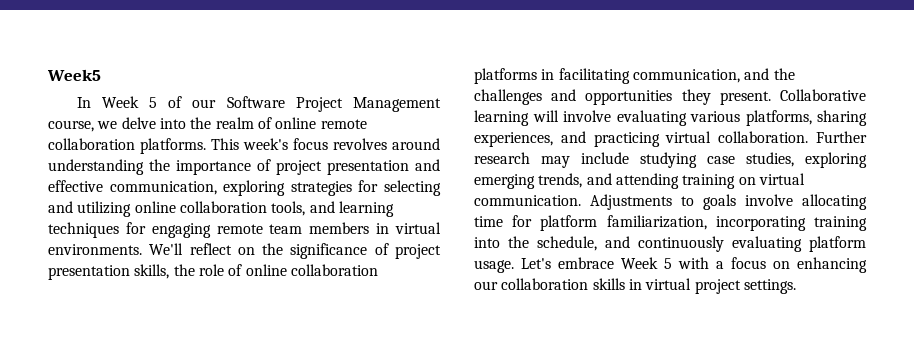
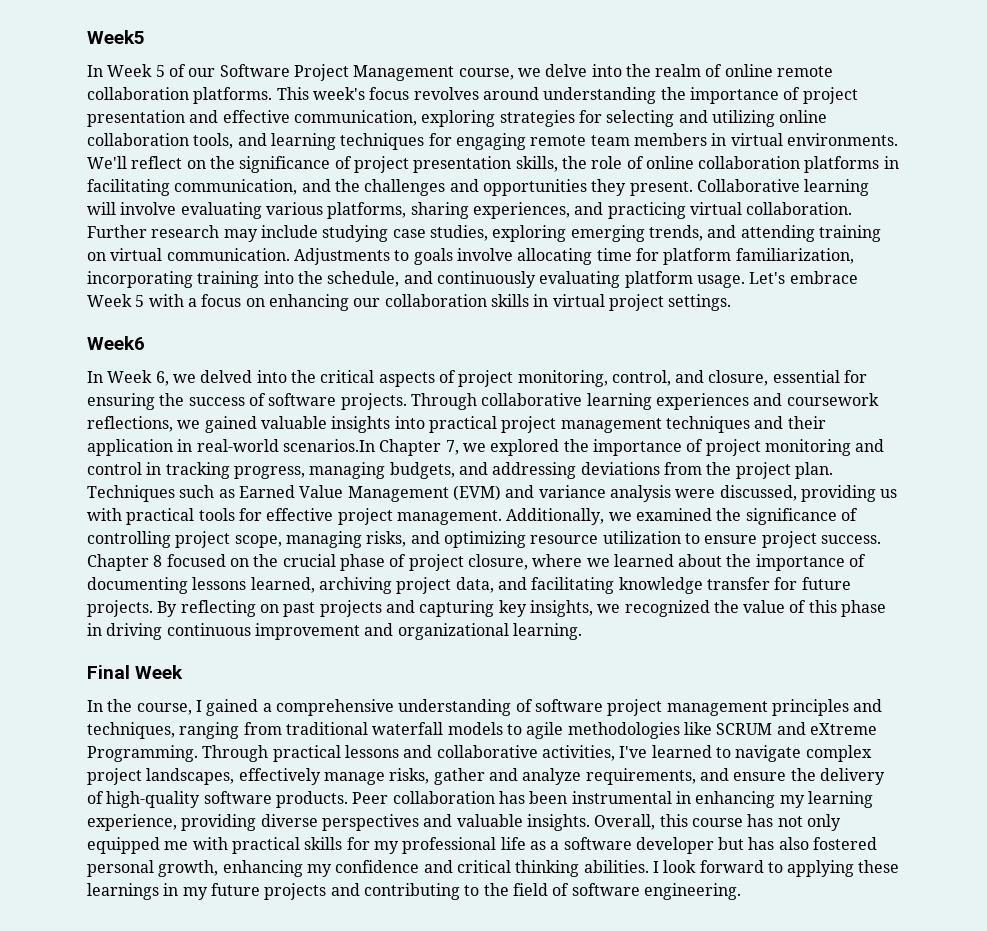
(796, 286) none -> [87,336,145,350] [87,370,868,387] [87,393,879,410] [87,416,826,433] [87,439,885,456] [87,462,833,479] [87,485,898,502] [87,508,858,525] [87,531,881,548] [87,554,867,571] [87,577,851,594] [87,600,887,617] [87,623,582,640] [87,665,184,679] [87,699,883,716] [87,722,877,739] [87,745,872,762] [87,768,885,785] [87,791,873,808] [87,814,841,831] [87,837,878,854] [87,860,900,877] [87,883,741,900] // Week6 // In Week 6, we delved into the critical aspects of project monitoring, control, and closure, essential for ensuring the success of software projects. Through collaborative learning experiences and coursework reflections, we gained valuable insights into practical project management techniques and their application in real-world scenarios.In Chapter 7, we explored the importance of project monitoring and control in tracking progress, managing budgets, and addressing deviations from the project plan. Techniques such as Earned Value Management (EVM) and variance analysis were discussed, providing us with practical tools for effective project management. Additionally, we examined the significance of controlling project scope, managing risks, and optimizing resource utilization to ensure project success. Chapter 8 focused on the crucial phase of project closure, where we learned about the importance of documenting lessons learned, archiving project data, and facilitating knowledge transfer for future projects. By reflecting on past projects and capturing key insights, we recognized the value of this phase in driving continuous improvement and organizational learning. // Final Week // In the course, I gained a comprehensive understanding of software project management principles and techniques, ranging from traditional waterfall models to agile methodologies like SCRUM and eXtreme Programming. Through practical lessons and collaborative activities, I've learned to navigate complex project landscapes, effectively manage risks, gather and analyze requirements, and ensure the delivery of high-quality software products. Peer collaboration has been instrumental in enhancing my learning experience, providing diverse perspectives and valuable insights. Overall, this course has not only equipped me with practical skills for my professional life as a software developer but has also fostered personal growth, enhancing my confidence and critical thinking abilities. I look forward to applying these learnings in my future projects and contributing to the field of software engineering.

